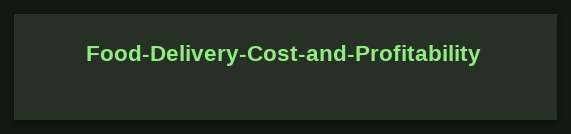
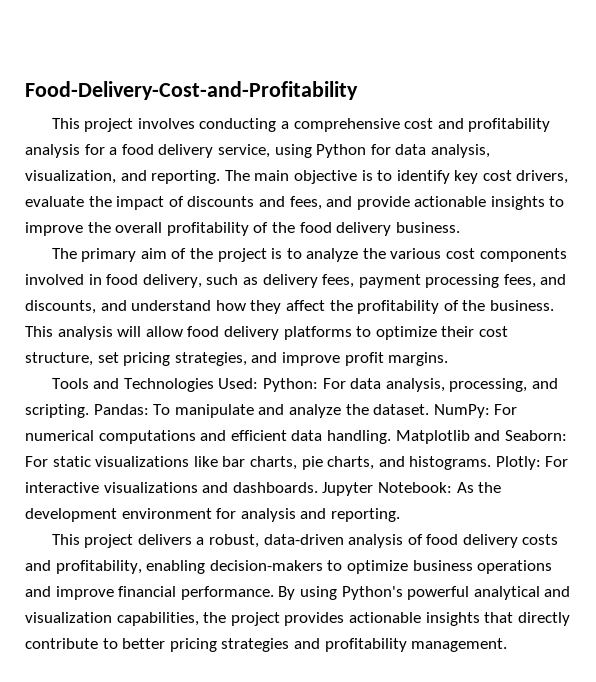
(481, 55) none -> [51,118,551,132] [25,144,490,158] [25,170,569,184] [25,196,565,210] [25,222,460,236] [51,248,567,262] [25,274,567,288] [25,300,554,314] [25,326,508,340] [25,352,449,366] [51,378,558,392] [25,404,518,418] [25,430,567,444] [25,456,569,470] [25,482,502,496] [25,508,400,522] [51,534,559,548] [25,560,553,574] [25,586,571,600] [25,612,570,626] [25,638,508,652] // This project involves conducting a comprehensive cost and profitability analysis for a food delivery service, using Python for data analysis, visualization, and reporting. The main objective is to identify key cost drivers, evaluate the impact of discounts and fees, and provide actionable insights to improve the overall profitability of the food delivery business. // The primary aim of the project is to analyze the various cost components involved in food delivery, such as delivery fees, payment processing fees, and discounts, and understand how they affect the profitability of the business. This analysis will allow food delivery platforms to optimize their cost structure, set pricing strategies, and improve profit margins. // Tools and Technologies Used: Python: For data analysis, processing, and scripting. Pandas: To manipulate and analyze the dataset. NumPy: For numerical computations and efficient data handling. Matplotlib and Seaborn: For static visualizations like bar charts, pie charts, and histograms. Plotly: For interactive visualizations and dashboards. Jupyter Notebook: As the development environment for analysis and reporting. // This project delivers a robust, data-driven analysis of food delivery costs and profitability, enabling decision-makers to optimize business operations and improve financial performance. By using Python's powerful analytical and visualization capabilities, the project provides actionable insights that directly contribute to better pricing strategies and profitability management.

